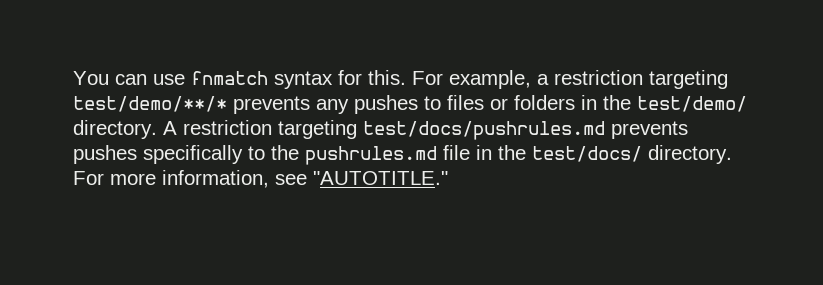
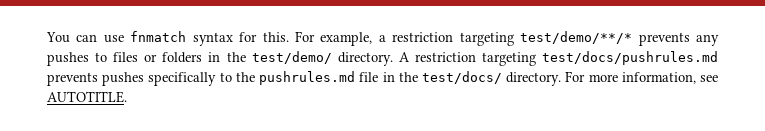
[313,171,448,185] "AUTOTITLE." -> [47,91,127,103] AUTOTITLE.

